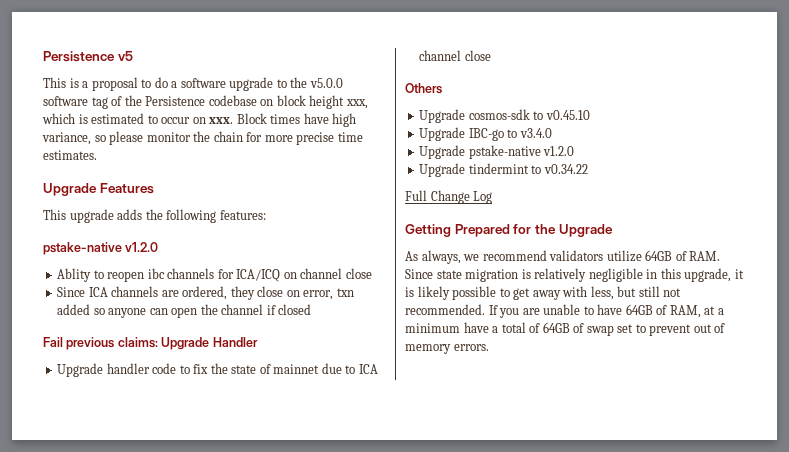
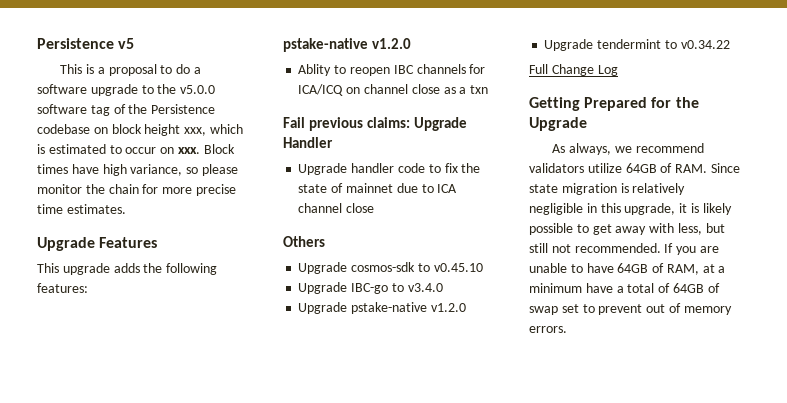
[147,268,165,279] ibc -> [393,65,414,74] IBC
[57,286,354,300] [57,304,312,318] // Since ICA channels are ordered, they close on error, txn added so anyone can open the channel if closed -> [443,85,489,94] as a txn
[468,163,529,174] tindermint -> [597,39,662,49] tendermint

